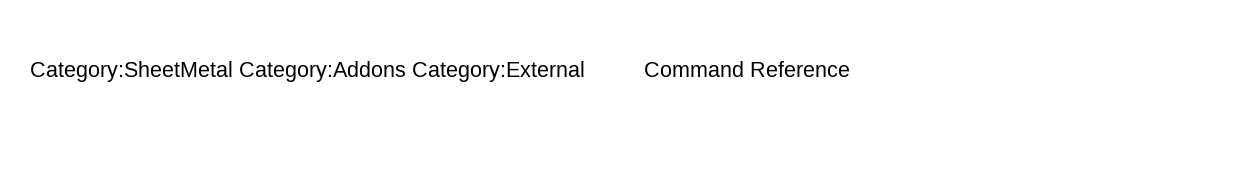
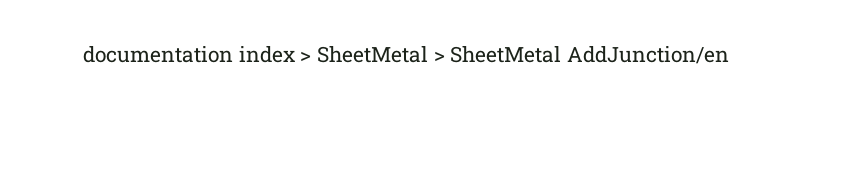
[30,61,850,82] Category:SheetMetal Category:Addons Category:External Command Reference -> [83,46,730,64] documentation index > SheetMetal > SheetMetal AddJunction/en

